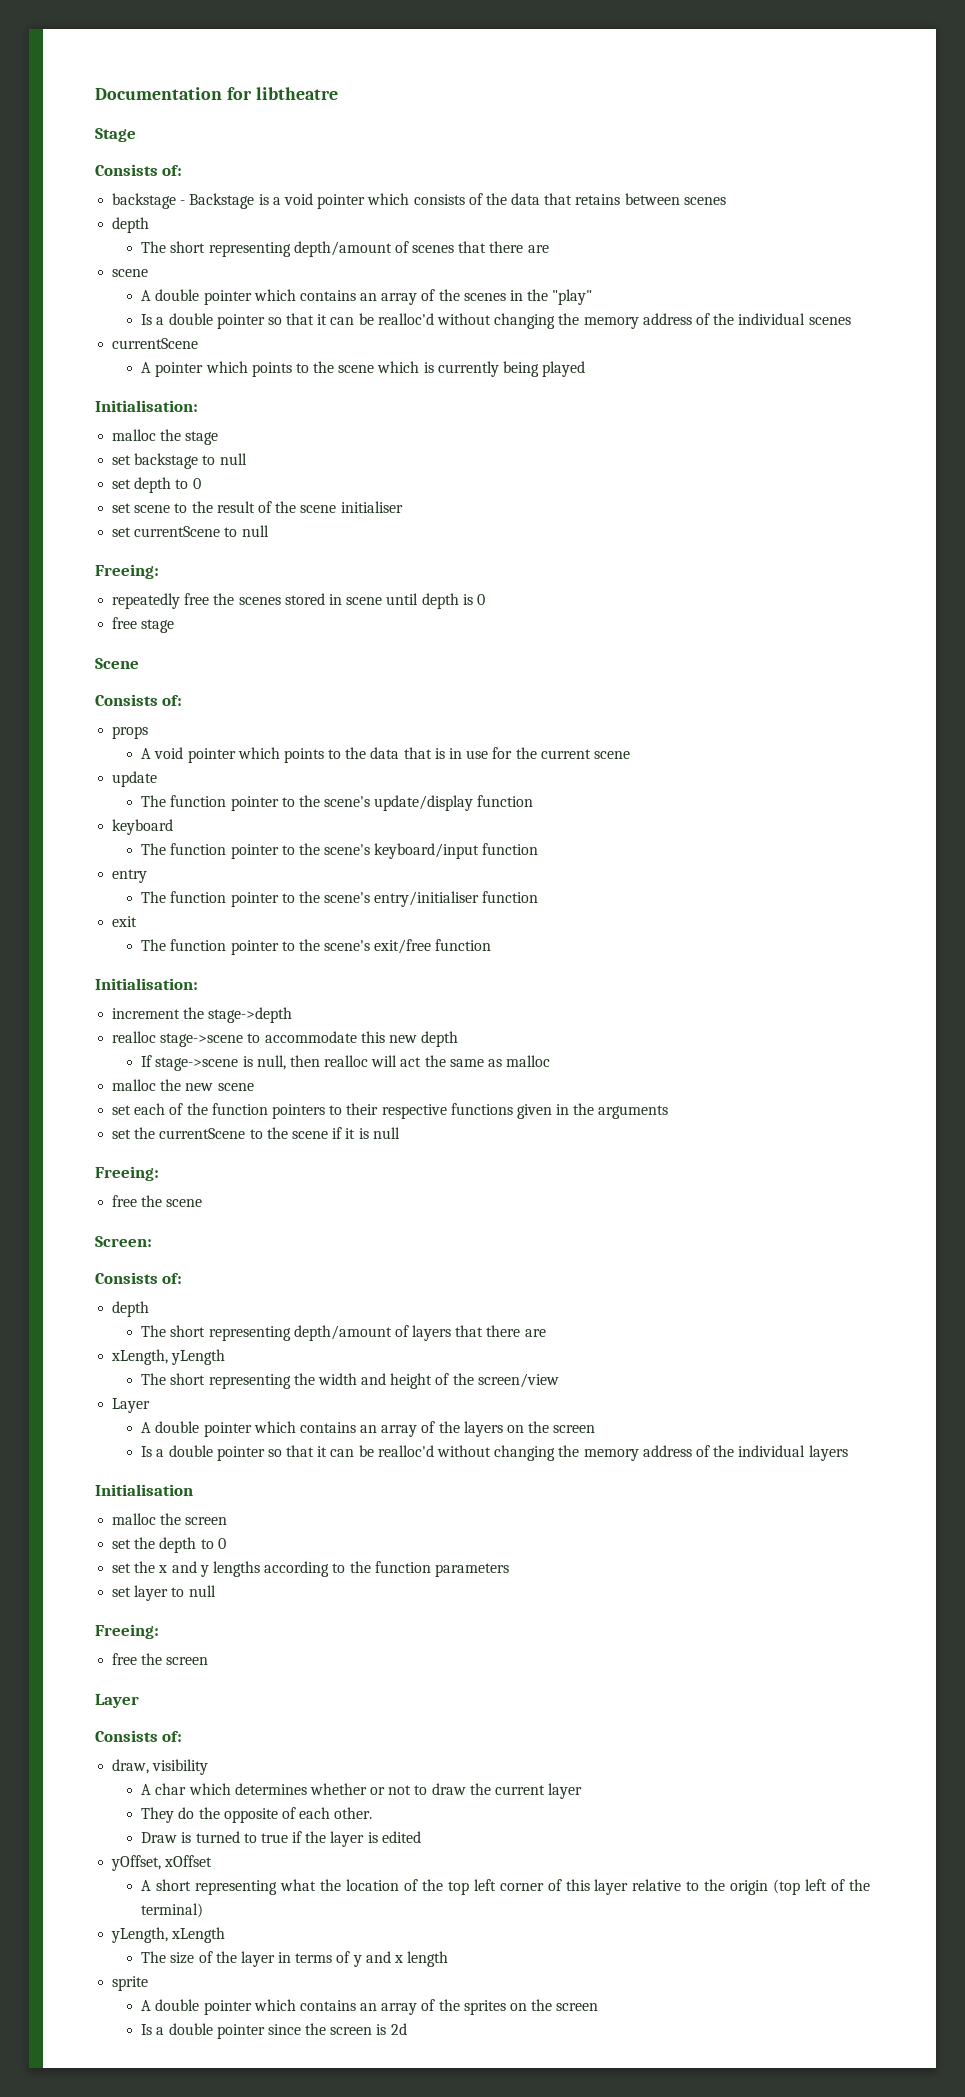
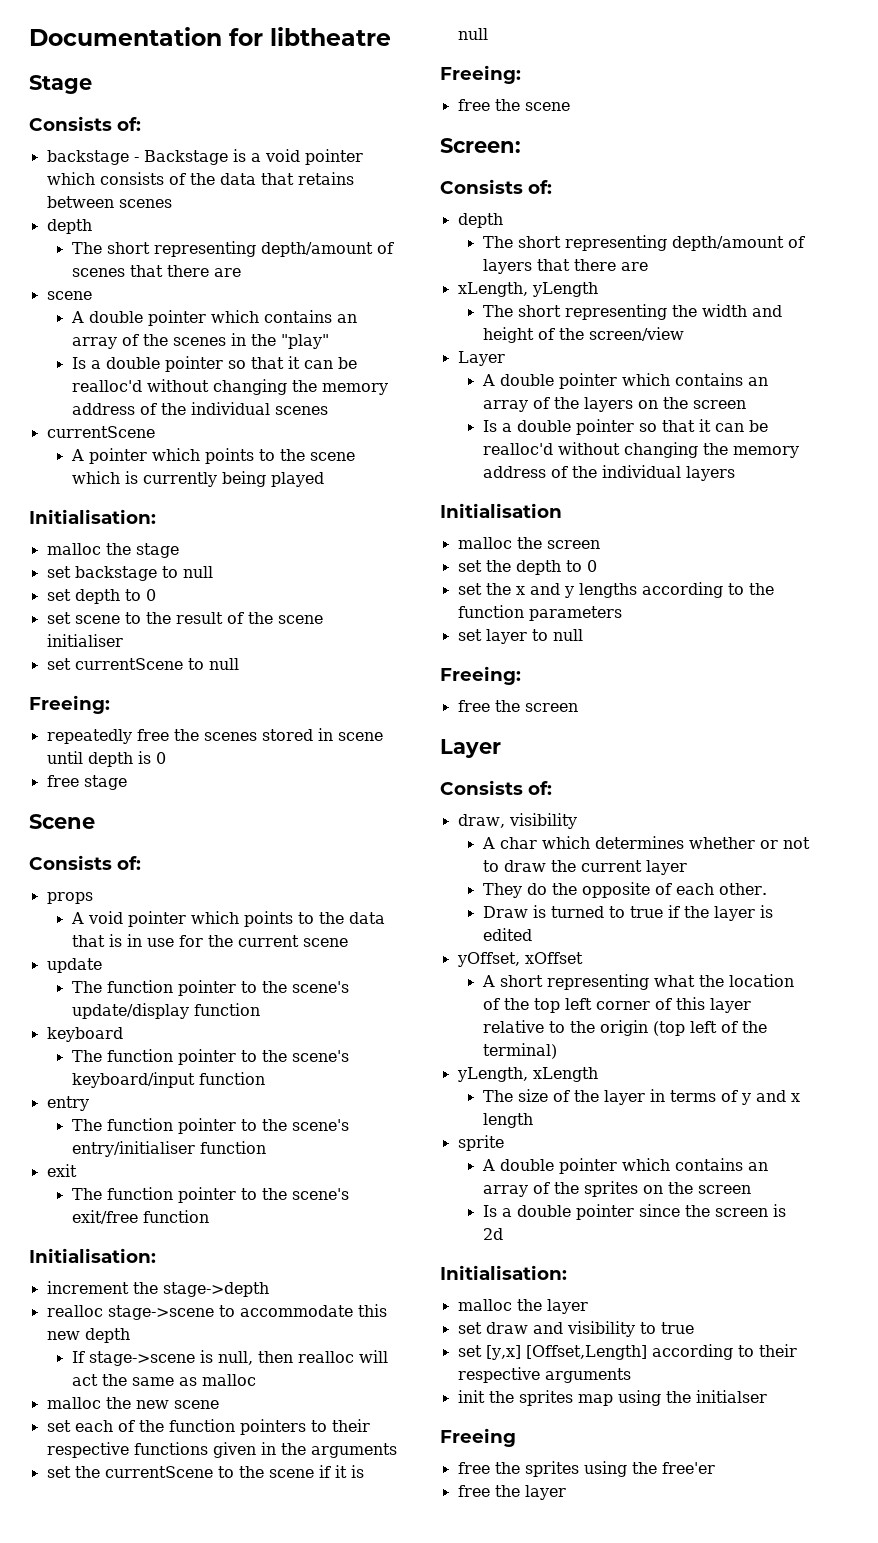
(407, 2029) none -> [440,1265,567,1280] [457,1299,588,1314] [457,1321,694,1337] [457,1344,797,1360] [457,1367,631,1383] [457,1390,767,1406] [440,1428,516,1447] [457,1461,715,1477] [457,1485,566,1500] // Initialisation: // malloc the layer // set draw and visibility to true // set [y,x] [Offset,Length] according to their respective arguments // init the sprites map using the initialser // Freeing // free the sprites using the free'er // free the layer

